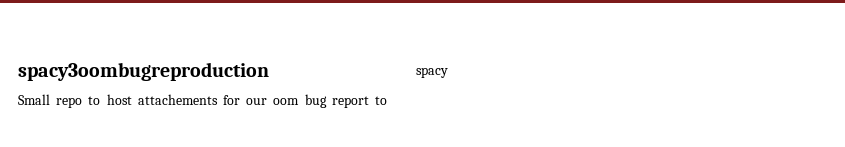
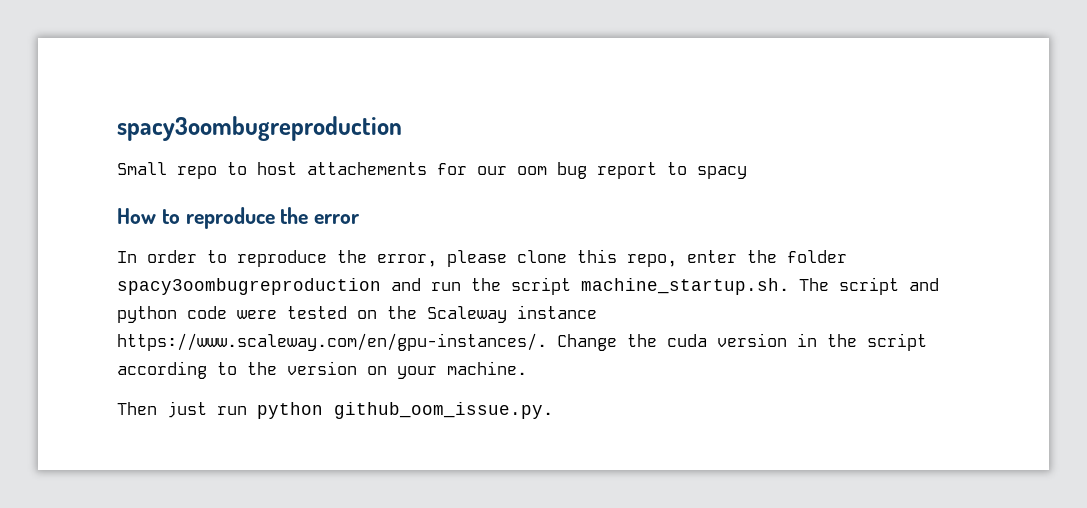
(448, 72) none -> [117,207,360,229] [117,249,847,267] [117,277,939,295] [117,305,597,323] [117,333,927,351] [117,361,527,379] [117,401,553,419] // How to reproduce the error // In order to reproduce the error, please clone this repo, enter the folder spacy3oombugreproduction and run the script machine_startup.sh. The script and python code were tested on the Scaleway instance https://www.scaleway.com/en/gpu-instances/. Change the cuda version in the script according to the version on your machine. // Then just run python github_oom_issue.py.

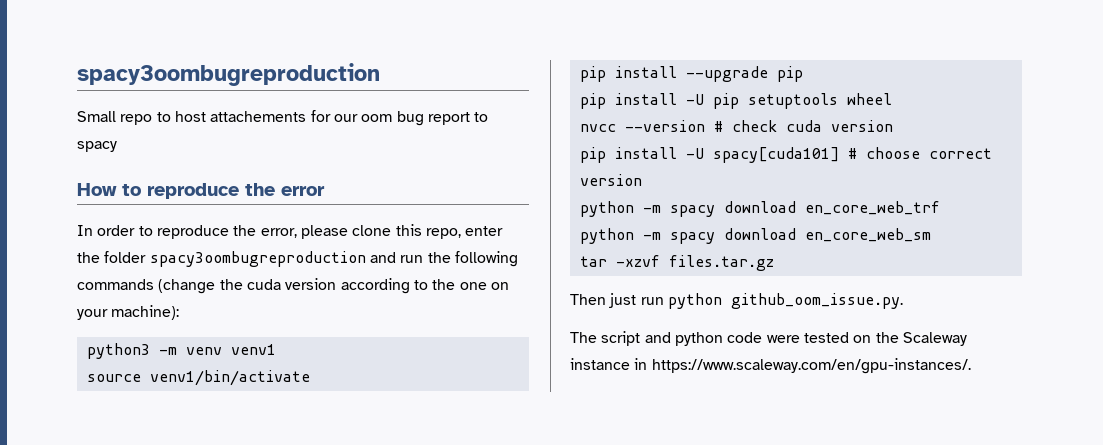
[511,277,789,295] script machine_startup.sh. -> [454,251,518,267] [77,278,509,294] [77,305,180,320] [86,343,276,359] [86,370,310,386] [579,66,803,82] [579,93,892,109] [579,120,893,132] [579,147,992,163] [579,174,642,186] [579,201,940,217] [579,228,931,244] [579,255,774,271] [570,293,903,309] following commands (change the cuda version according to the one on your machine): // python3 -m venv venv1 // source venv1/bin/activate // pip install --upgrade pip // pip install -U pip setuptools wheel // nvcc --version # check cuda version // pip install -U spacy[cuda101] # choose correct version // python -m spacy download en_core_web_trf // python -m spacy download en_core_web_sm // tar -xzvf files.tar.gz // Then just run python github_oom_issue.py. //
[117,333,927,351] [117,361,527,379] [117,401,553,419] https://www.scaleway.com/en/gpu-instances/. Change the cuda version in the script according to the version on your machine. // Then just run python github_oom_issue.py. -> [634,358,971,374] in https://www.scaleway.com/en/gpu-instances/.

